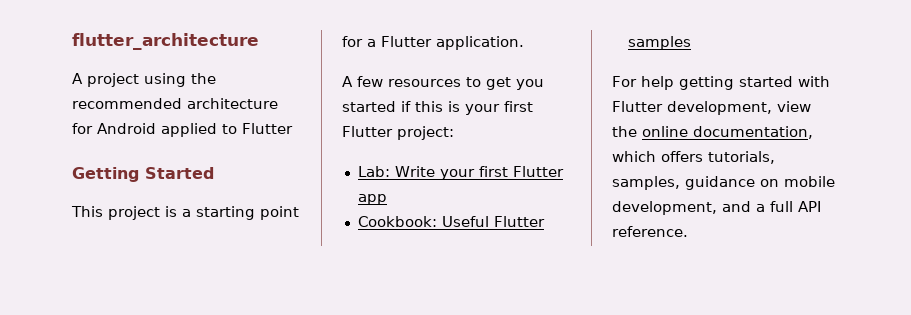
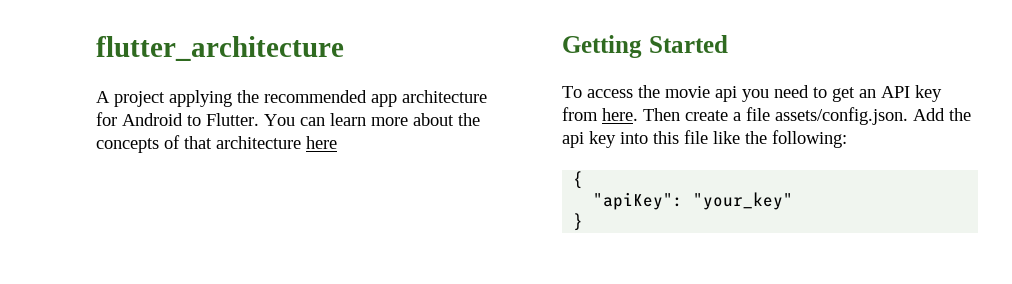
[144,73,186,87] using -> [169,90,232,107] applying
(182, 103) none -> [371,94,397,107] app
[161,123,293,137] [72,167,214,182] [71,206,299,220] [342,36,524,50] [342,76,544,90] [342,101,533,115] [342,126,454,140] [357,166,564,180] [357,194,387,205] [357,216,545,227] [627,36,691,50] [612,76,830,90] [612,101,811,115] [612,126,813,139] [612,151,775,164] [612,176,835,190] [612,201,821,215] [612,226,688,237] applied to Flutter // Getting Started // This project is a starting point for a Flutter application. // A few resources to get you started if this is your first Flutter project: // Lab: Write your first Flutter app // Cookbook: Useful Flutter samples // For help getting started with Flutter development, view the online documentation, which offers tutorials, samples, guidance on mobile development, and a full API reference. -> [187,113,480,126] [96,135,337,153] [562,35,728,58] [562,85,942,102] [562,107,971,125] [562,130,847,148] [573,171,584,189] [593,192,794,210] [573,213,584,231] to Flutter. You can learn more about the concepts of that architecture here // Getting Started // To access the movie api you need to get an API key from here. Then create a file assets/config.json. Add the api key into this file like the following: // { // "apiKey": "your_key" // }

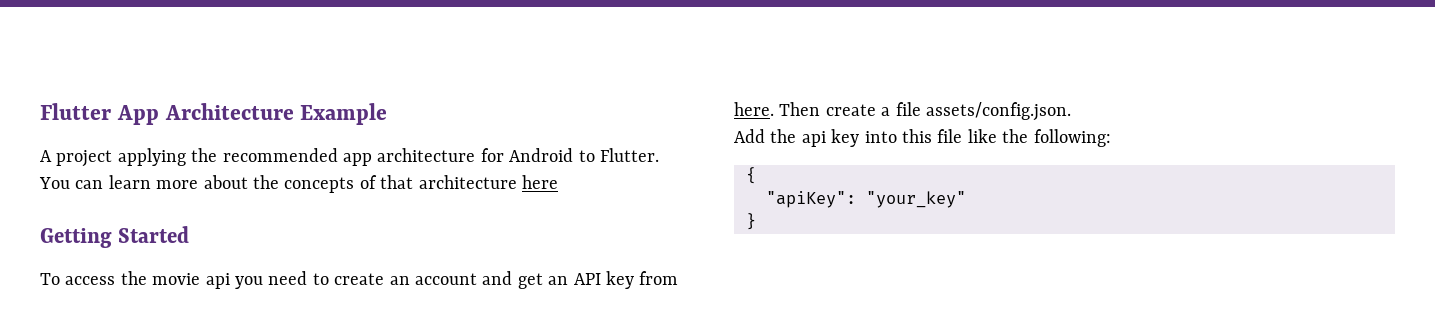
[96,36,344,61] flutter_architecture -> [40,103,388,125] Flutter App Architecture Example
(259, 119) none -> (659, 155) //
(827, 92) none -> [334,271,513,285] create an account and
(908, 116) none -> (1071, 111) //

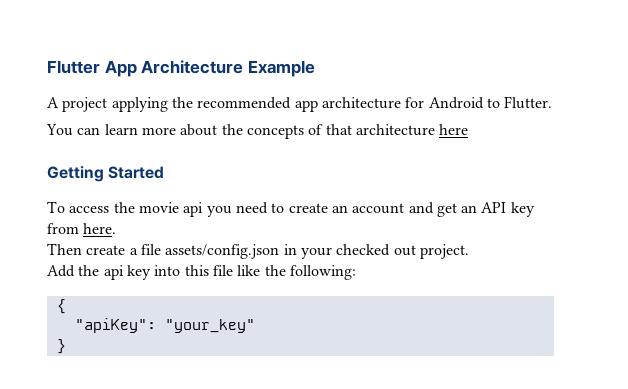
(774, 109) none -> (117, 228) //
[926,102,1071,121] assets/config.json. -> [165,244,469,259] assets/config.json in your checked out project.

